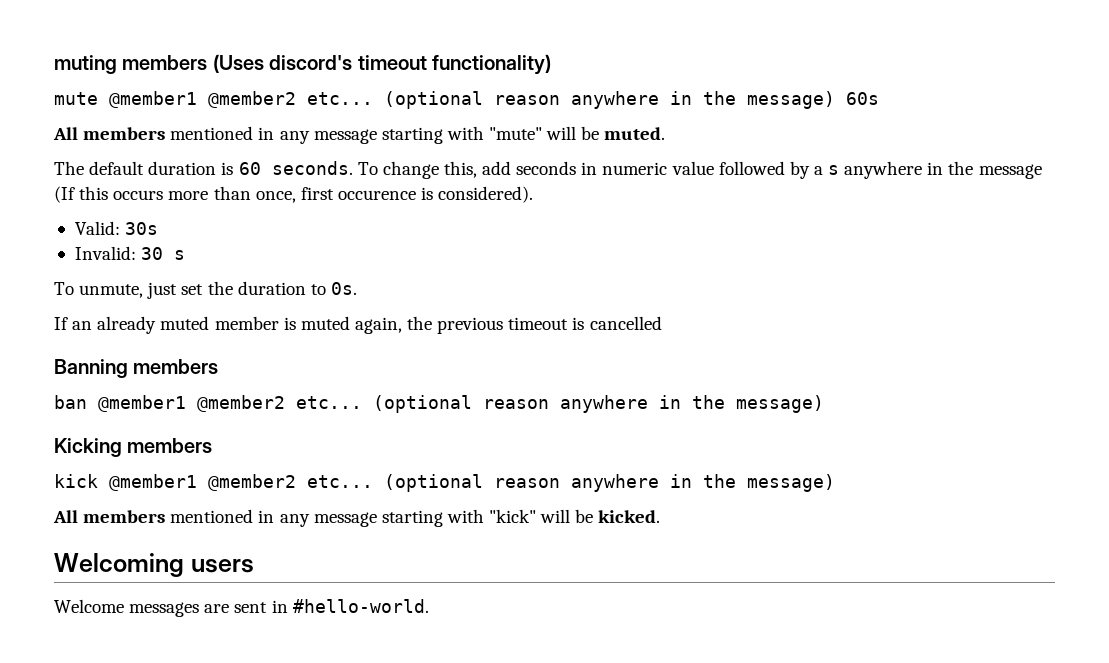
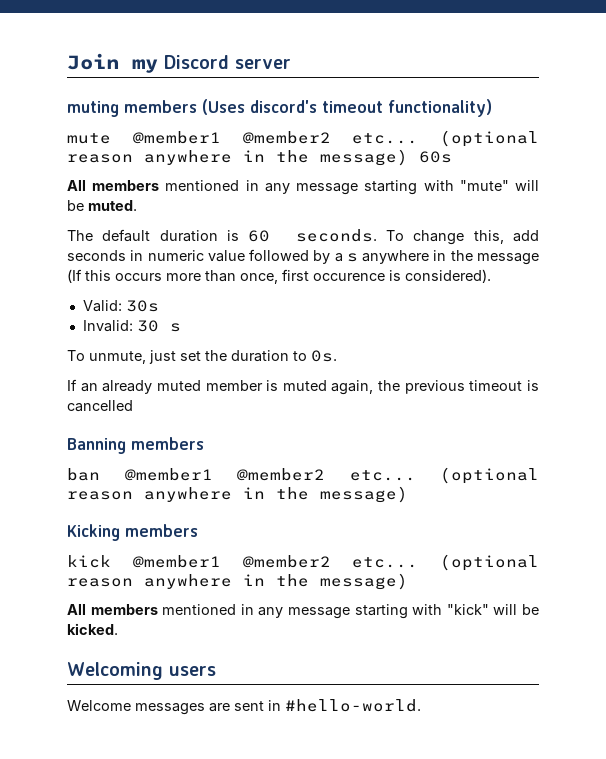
(54, 64) none -> [67,53,291,73] Join my Discord server //

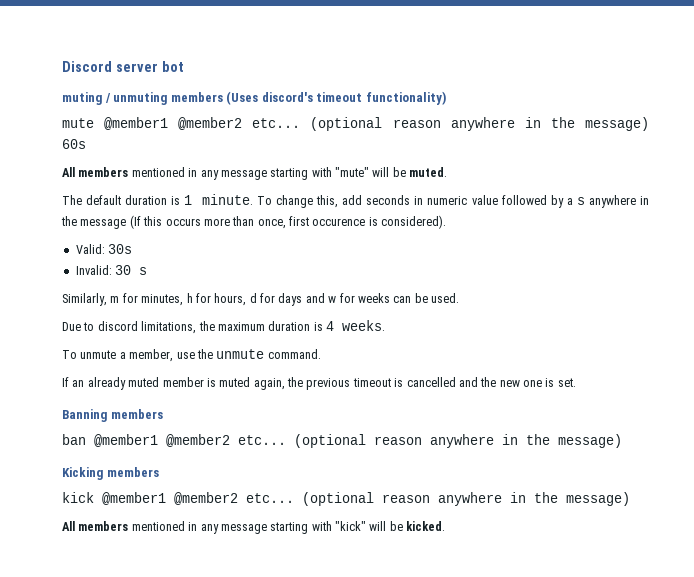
[67,53,158,73] Join my -> (62, 66) none
(291, 64) none -> [161,61,184,72] bot
(119, 109) none -> [105,92,168,105] / unmuting
[248,229,377,242] 60 seconds. -> [184,194,253,205] 1 minute.
[67,350,337,364] To unmute, just set the duration to 0s. -> [62,293,459,306] [62,320,385,334] [62,349,321,362] Similarly, m for minutes, h for hours, d for days and w for weeks can be used. // Due to discord limitations, the maximum duration is 4 weeks. // To unmute a member, use the unmute command.
(133, 406) none -> [458,377,576,387] and the new one is set.
[67,662,216,680] [67,699,421,715] // Welcoming users // Welcome messages are sent in #hello-world. -> (446, 526) none

